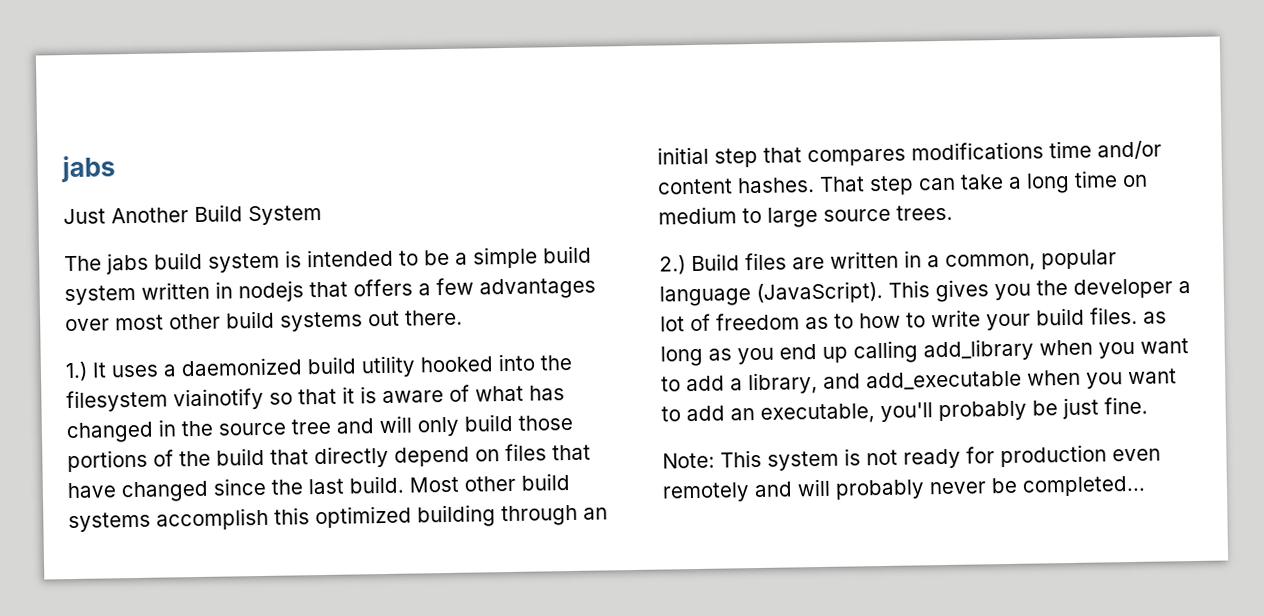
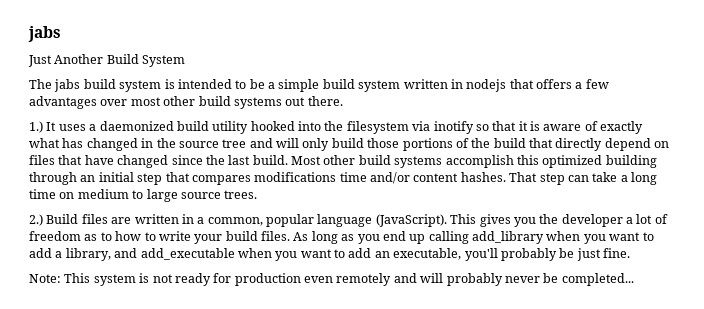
[173,387,264,411] viainotify -> [412,121,474,134] via inotify
(470, 393) none -> [600,121,644,134] exactly
[1143,311,1167,324] as -> [293,232,309,241] As

